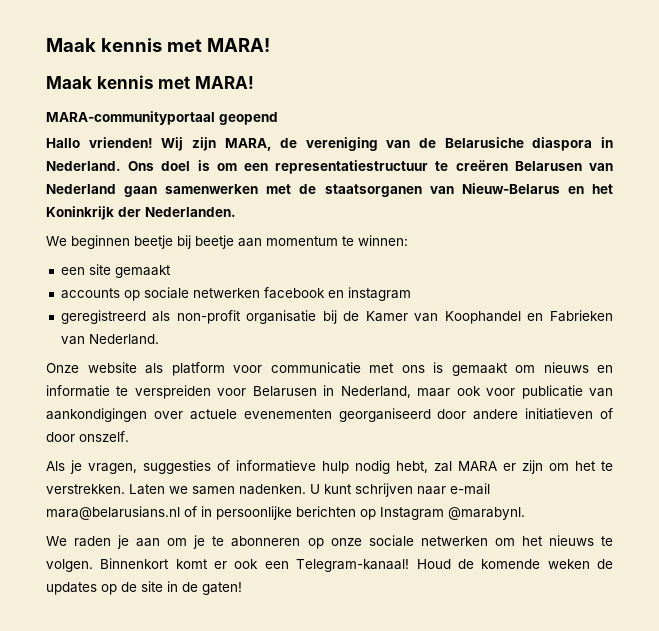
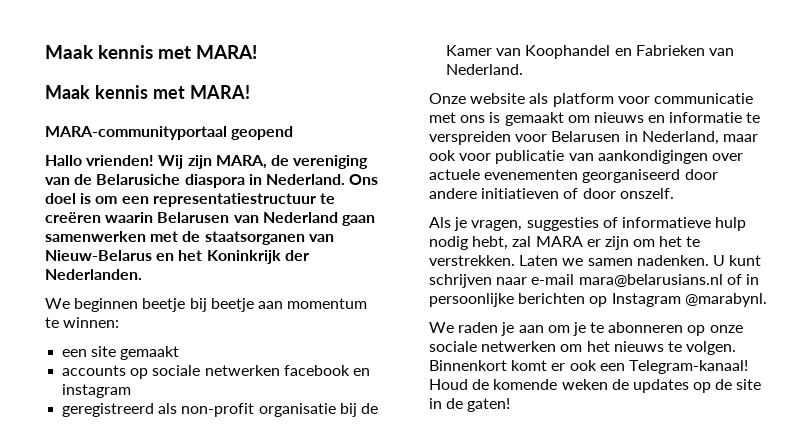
(508, 165) none -> [105,212,154,223] waarin

